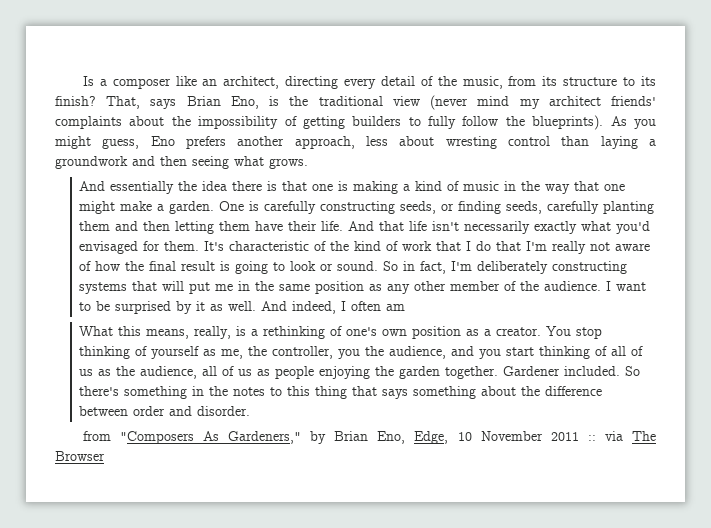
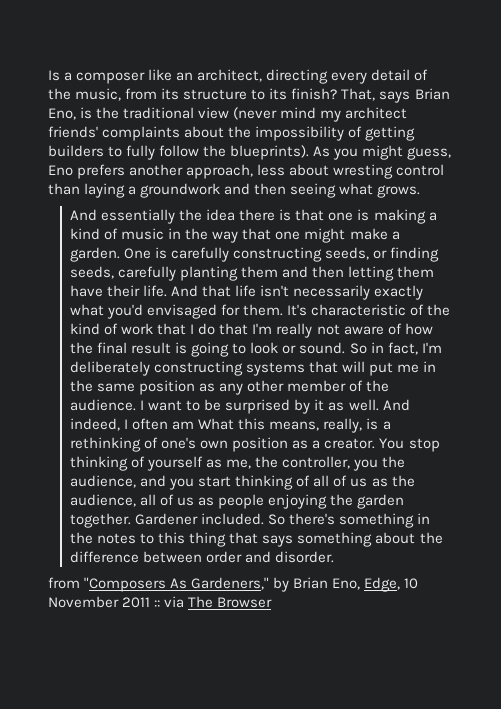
(406, 307) // -> (195, 425) none

